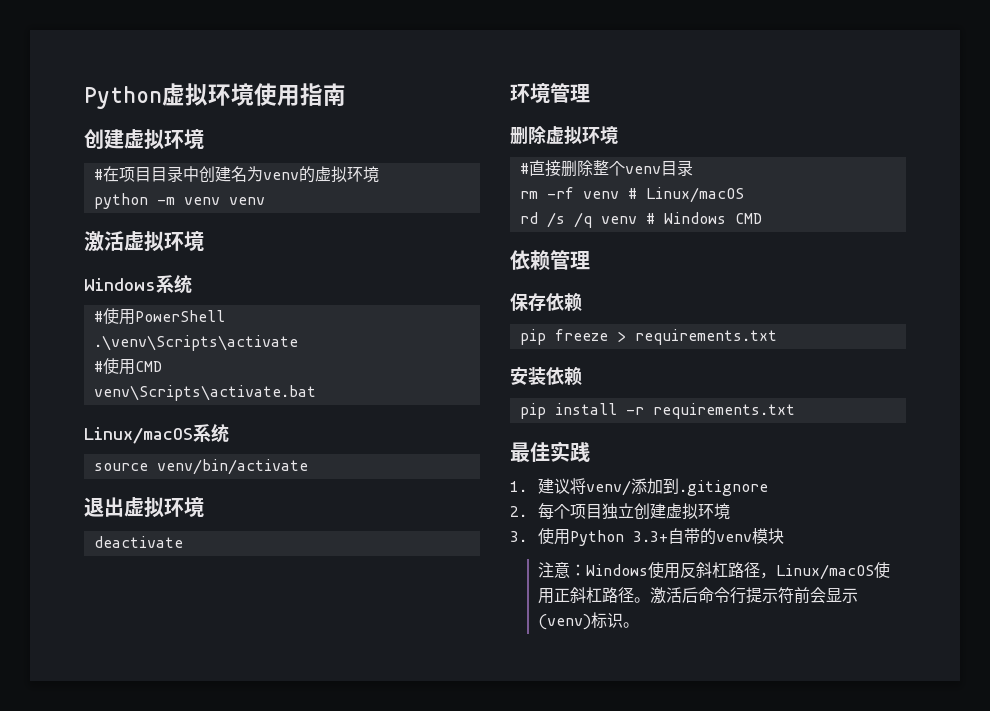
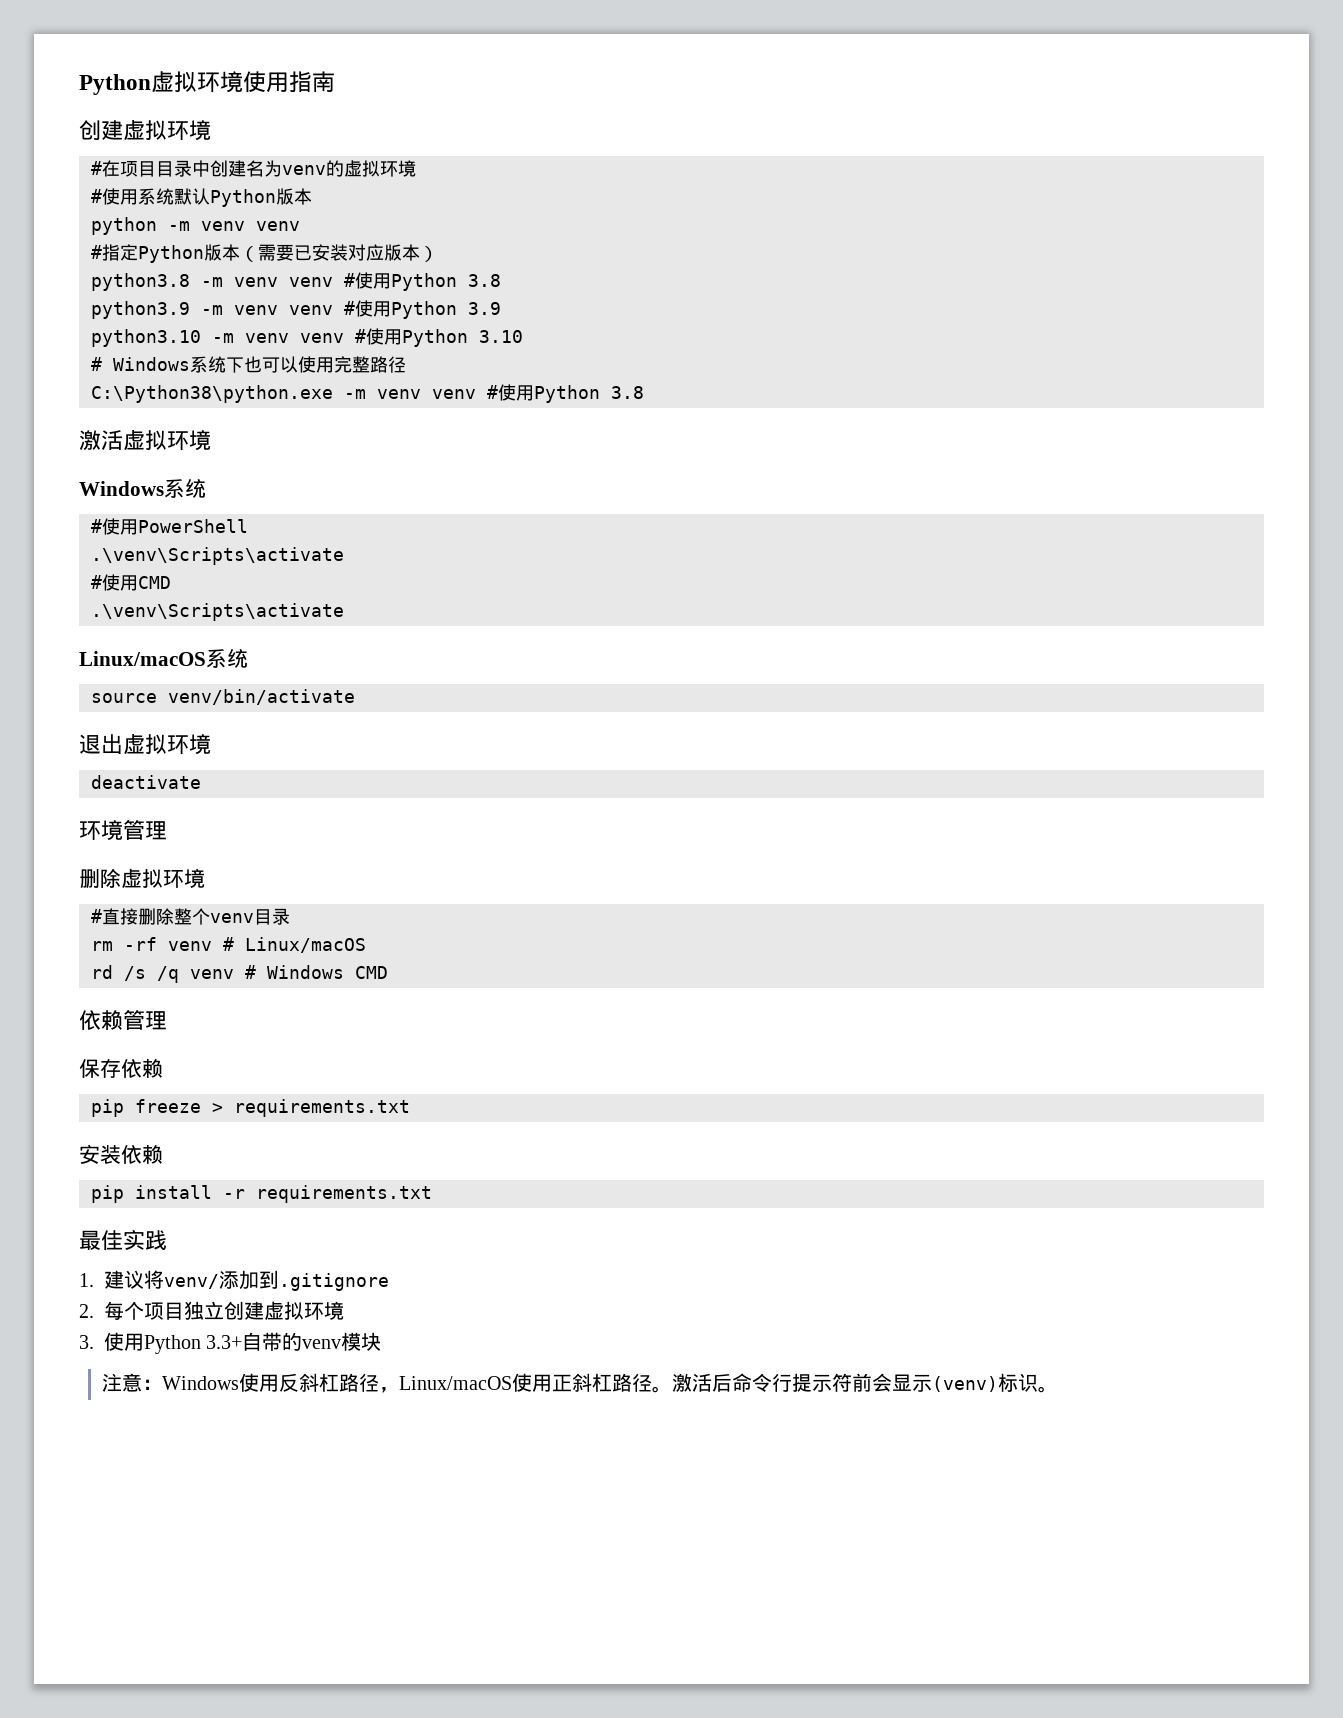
[93,193,265,209] python -m venv venv -> [91,188,312,207] [91,217,300,235] [91,244,438,263] [91,272,501,291] [91,300,501,319] [91,328,523,347] [91,356,406,373] [91,384,644,403] #使用系统默认Python版本 // python -m venv venv // #指定Python版本（需要已安装对应版本） // python3.8 -m venv venv #使用Python 3.8 // python3.9 -m venv venv #使用Python 3.9 // python3.10 -m venv venv #使用Python 3.10 // # Windows系统下也可以使用完整路径 // C:\Python38\python.exe -m venv venv #使用Python 3.8
[93,385,316,401] venv\Scripts\activate.bat -> [91,603,344,621] .\venv\Scripts\activate

